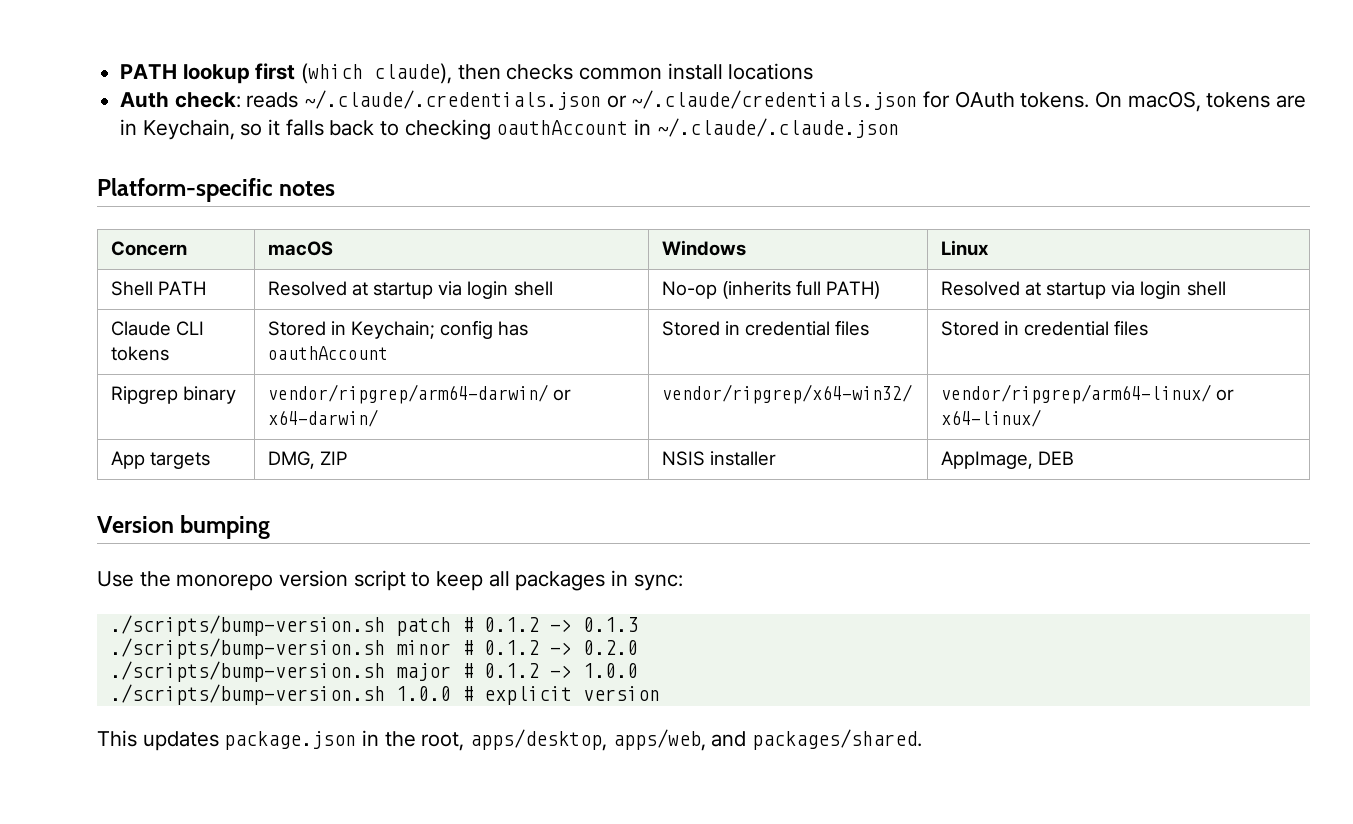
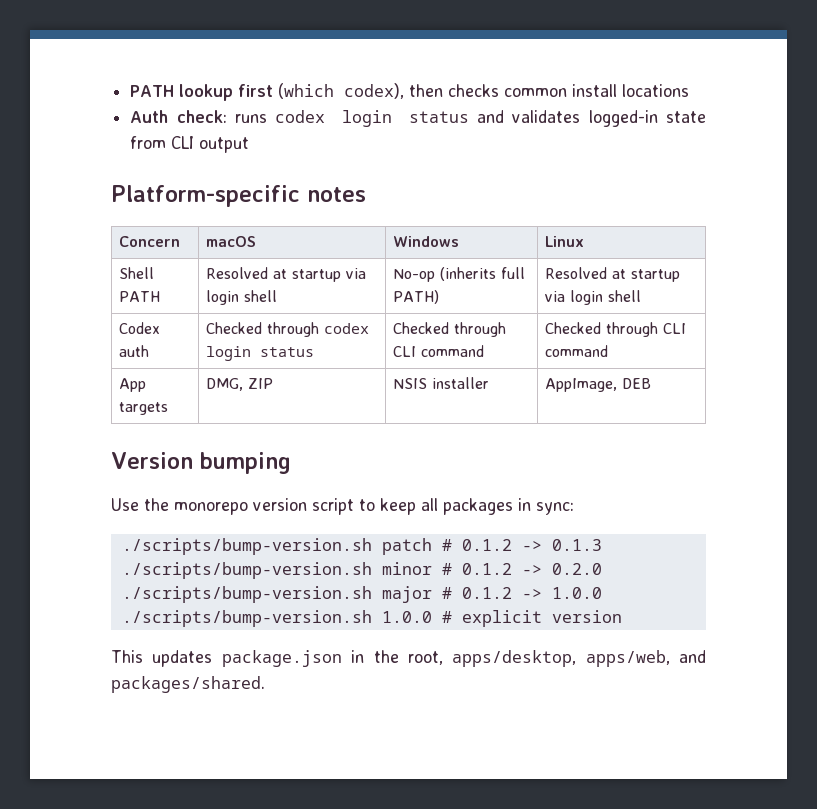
[374,63,453,84] claude), -> [344,83,405,99] codex),
[246,90,1307,112] [120,118,899,140] reads ~/.claude/.credentials.json or ~/.claude/credentials.json for OAuth tokens. On macOS, tokens are in Keychain, so it falls back to checking oauthAccount in ~/.claude/.claude.json -> [234,110,706,127] [130,136,250,153] runs codex login status and validates logged-in state from CLI output
[110,321,205,336] [110,346,169,361] [267,320,529,339] [267,346,388,360] [661,320,870,336] [940,320,1149,336] [110,386,237,404] [267,384,572,404] [267,409,378,427] [661,384,912,404] [940,384,1235,404] [940,409,1041,427] Claude CLI tokens | Stored in Keychain; config has oauthAccount | Stored in credential files | Stored in credential files // Ripgrep binary | vendor/ripgrep/arm64-darwin/ or x64-darwin/ | vendor/ripgrep/x64-win32/ | vendor/ripgrep/arm64-linux/ or x64-linux/ -> [119,322,161,334] [119,345,150,357] [206,322,370,337] [206,346,315,361] [393,322,507,337] [393,345,485,357] [545,322,687,337] [545,345,609,357] Codex auth | Checked through codex login status | Checked through CLI command | Checked through CLI command

